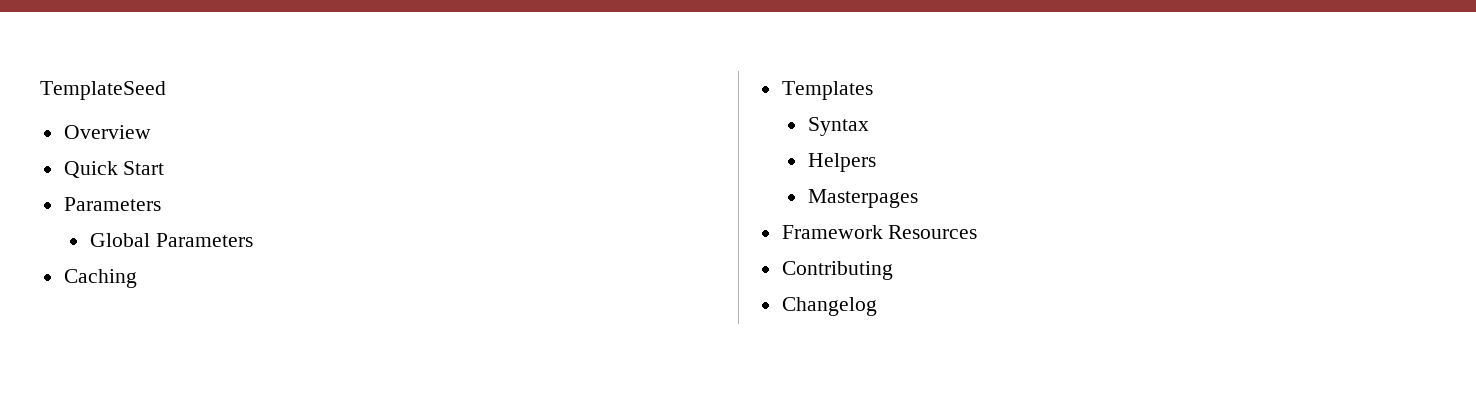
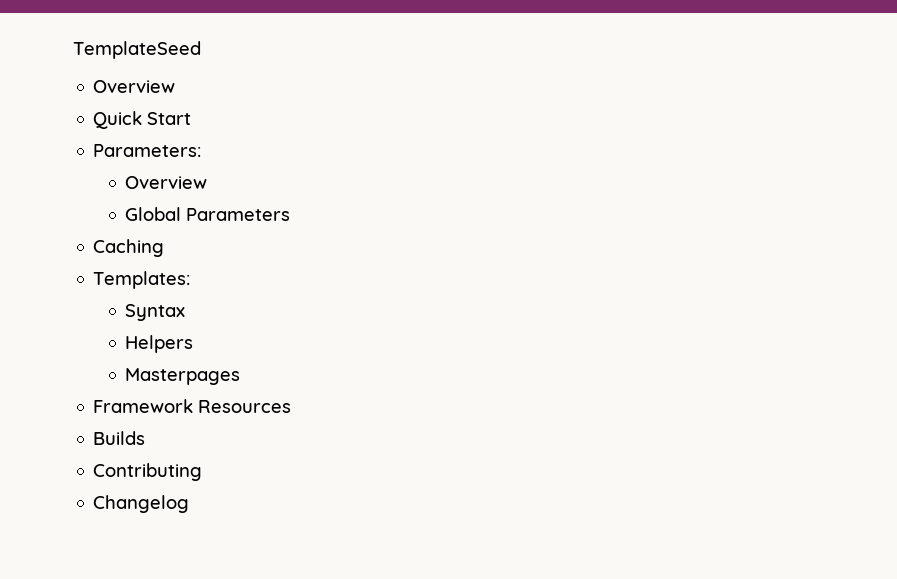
[63,197,161,211] Parameters -> [93,144,202,157] [125,176,208,189] Parameters: // Overview
[781,81,873,100] Templates -> [93,271,191,289] Templates:
(978, 232) none -> [93,431,146,445] // Builds

